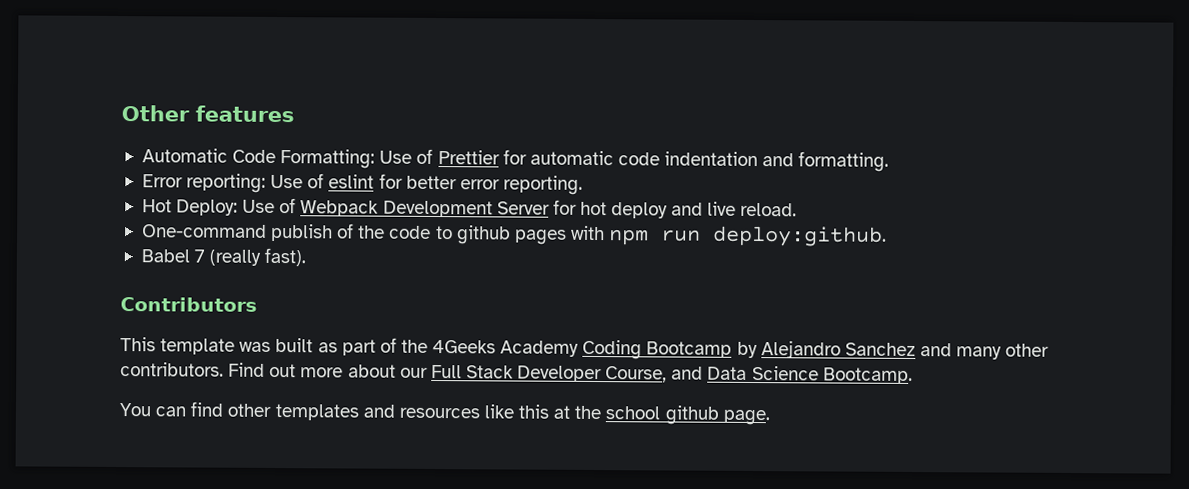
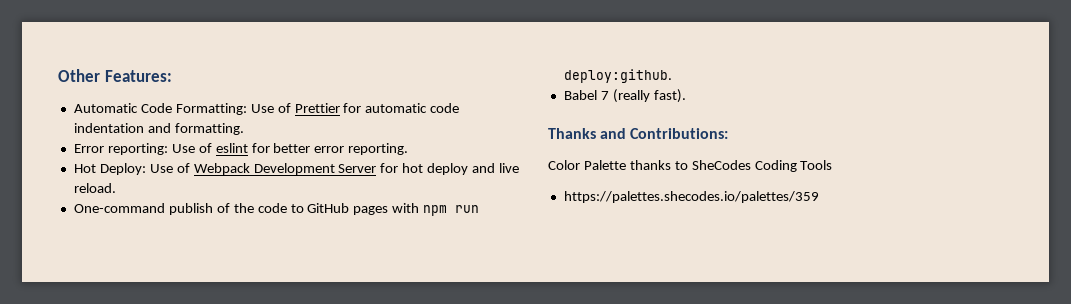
[195,105,295,123] features -> [104,70,172,82] Features:
[455,225,511,245] github -> [307,203,350,213] GitHub
[120,297,257,312] [120,337,1050,360] [120,362,913,384] [119,401,770,426] Contributors // This template was built as part of the 4Geeks Academy Coding Bootcamp by Alejandro Sanchez and many other contributors. Find out more about our Full Stack Developer Course, and Data Science Bootcamp. // You can find other templates and resources like this at the school github page. -> [548,128,729,139] [548,160,833,172] [563,191,819,203] Thanks and Contributions: // Color Palette thanks to SheCodes Coding Tools // https://palettes.shecodes.io/palettes/359

